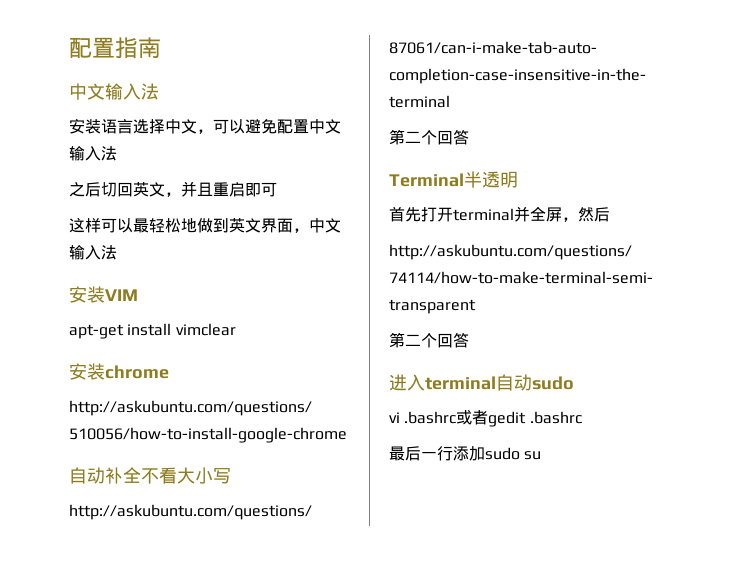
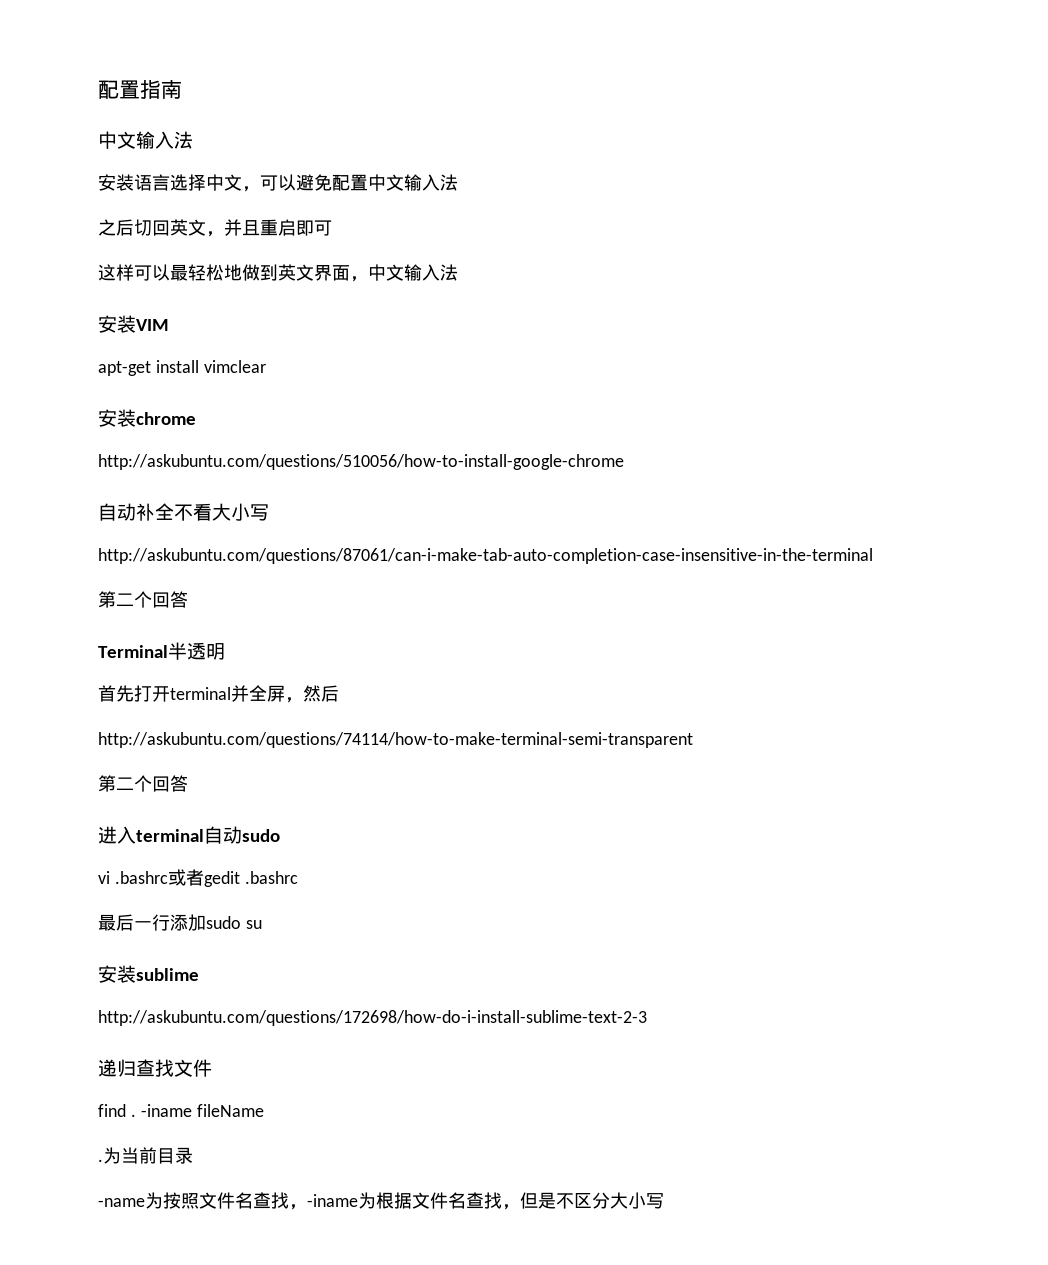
(542, 455) none -> [98,965,199,983] [98,1010,647,1026] [98,1059,212,1077] [98,1104,264,1117] [98,1147,193,1164] [98,1192,664,1210] // 安装sublime // http://askubuntu.com/questions/172698/how-do-i-install-sublime-text-2-3 // 递归查找文件 // find . -iname fileName // .为当前目录 // -name为按照文件名查找，-iname为根据文件名查找，但是不区分大小写

